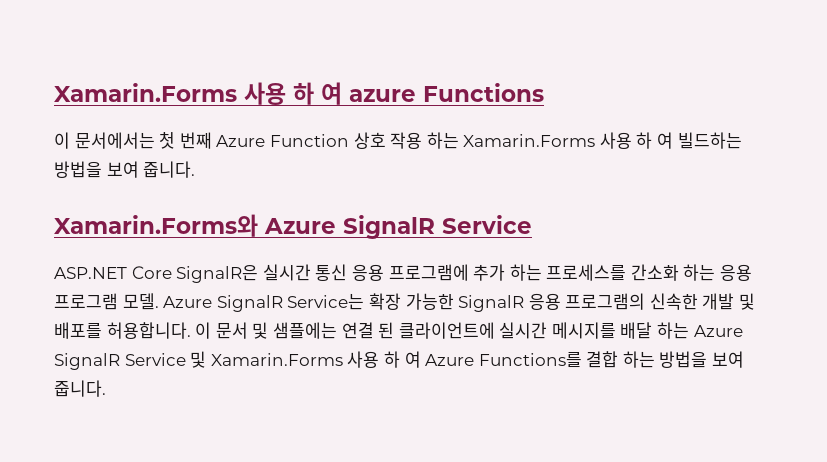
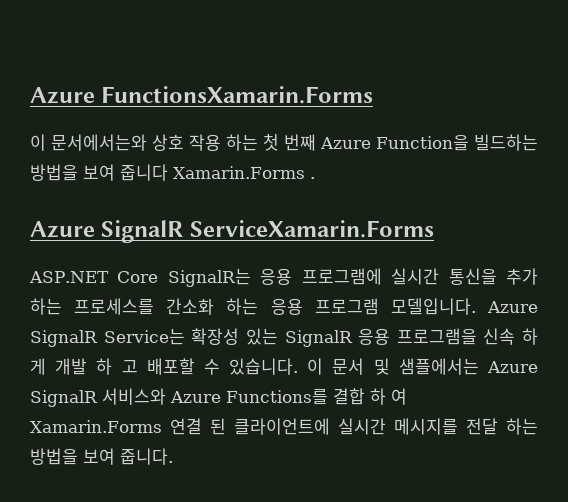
[54,82,544,105] [54,132,742,149] [54,161,196,178] [54,214,532,239] Xamarin.Forms 사용 하 여 azure Functions // 이 문서에서는 첫 번째 Azure Function 상호 작용 하는 Xamarin.Forms 사용 하 여 빌드하는 방법을 보여 줍니다. // Xamarin.Forms와 Azure SignalR Service -> [30,86,374,104] [30,134,538,151] [30,164,315,181] [30,220,434,243] Azure FunctionsXamarin.Forms // 이 문서에서는와 상호 작용 하는 첫 번째 Azure Function을 빌드하는 방법을 보여 줍니다 Xamarin.Forms . // Azure SignalR ServiceXamarin.Forms
[176,264,469,283] SignalR은 실시간 통신 응용 프로그램에 -> [167,268,497,287] SignalR는 응용 프로그램에 실시간 통신을
[122,293,159,310] 모델. -> [390,298,476,315] 모델입니다.
[368,293,756,312] [54,322,337,339] 확장 가능한 SignalR 응용 프로그램의 신속한 개발 및 배포를 허용합니다. 이 문서 및 샘플에는 -> [191,328,538,347] [30,358,538,375] [30,388,407,407] [30,420,162,433] 확장성 있는 SignalR 응용 프로그램을 신속 하 게 개발 하 고 배포할 수 있습니다. 이 문서 및 샘플에서는 Azure SignalR 서비스와 Azure Functions를 결합 하 여 Xamarin.Forms
[620,322,743,339] [54,351,619,370] 배달 하는 Azure SignalR Service 및 Xamarin.Forms 사용 하 여 Azure Functions를 결합 -> [465,418,498,435] 전달

